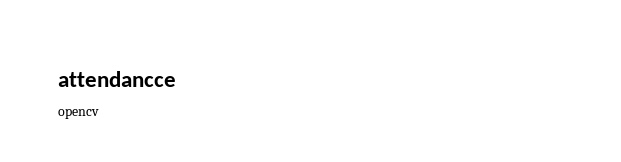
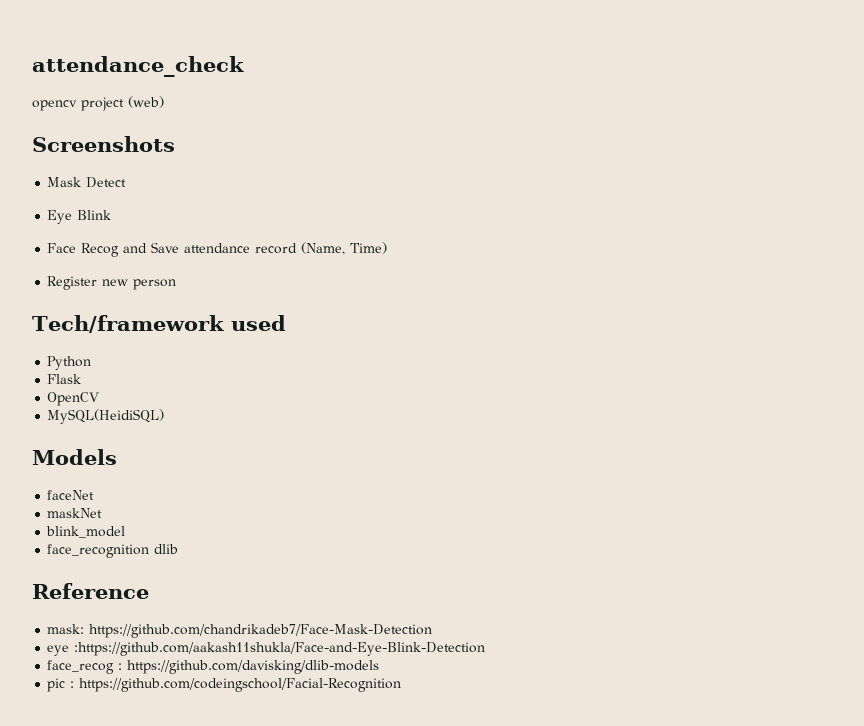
[58,71,176,87] attendancce -> [32,56,244,77] attendance_check
(99, 113) none -> [81,96,164,111] [32,136,175,152] [47,177,127,188] [47,210,112,224] [47,242,388,257] [47,276,177,290] [32,315,286,333] [47,356,92,370] [47,374,82,384] [47,392,100,406] [47,409,165,424] [32,449,117,465] [47,490,95,500] [47,508,103,518] [46,526,126,538] [47,544,179,558] [32,583,149,599] [47,624,433,638] [47,642,486,656] [47,660,380,674] [47,678,402,692] project (web) // Screenshots // Mask Detect // Eye Blink // Face Recog and Save attendance record (Name, Time) // Register new person // Tech/framework used // Python // Flask // OpenCV // MySQL(HeidiSQL) // Models // faceNet // maskNet // blink_model // face_recognition dlib // Reference // mask: https://github.com/chandrikadeb7/Face-Mask-Detection // eye :https://github.com/aakash11shukla/Face-and-Eye-Blink-Detection // face_recog : https://github.com/davisking/dlib-models // pic : https://github.com/codeingschool/Facial-Recognition

